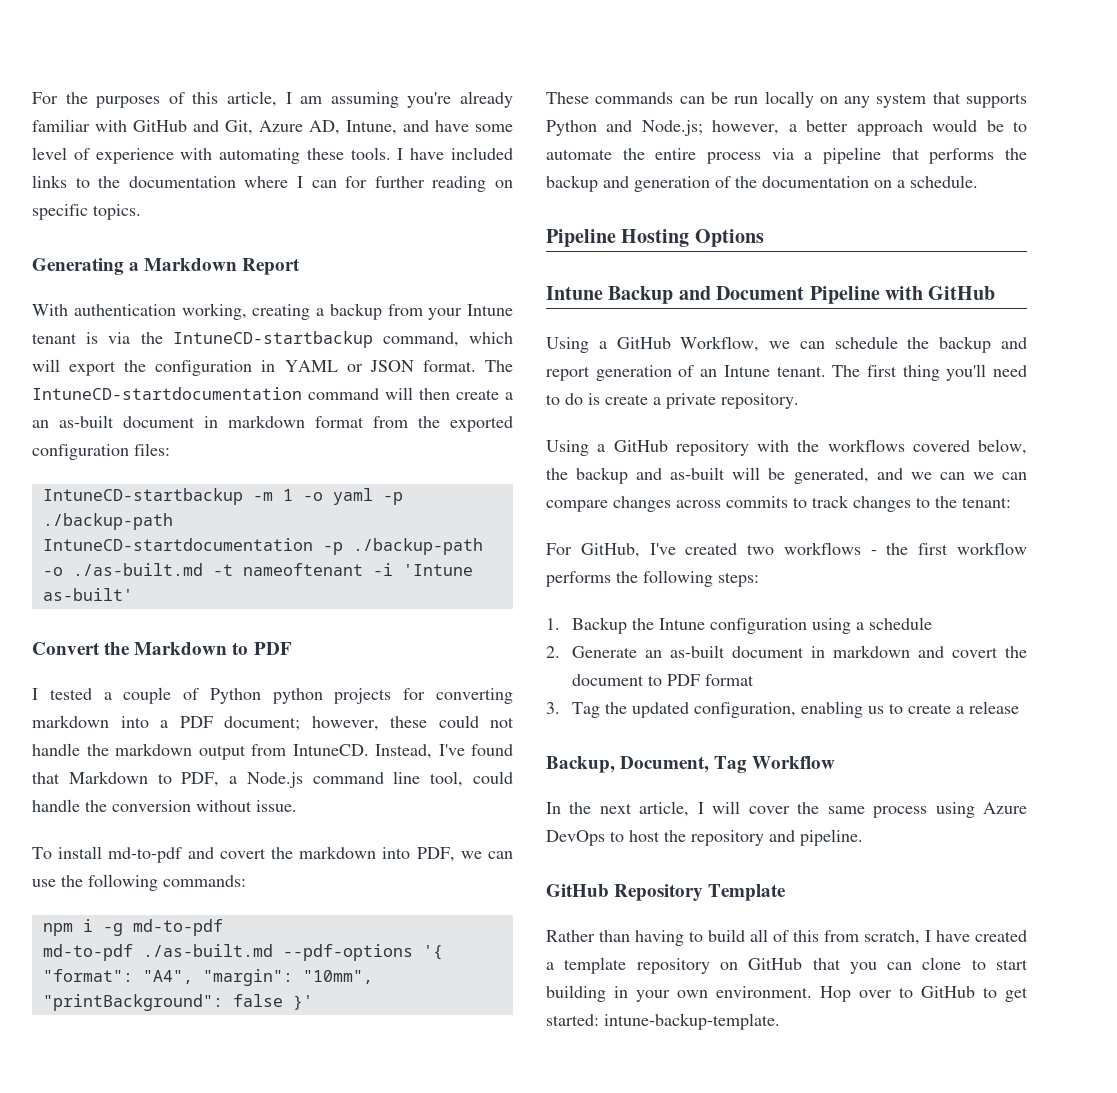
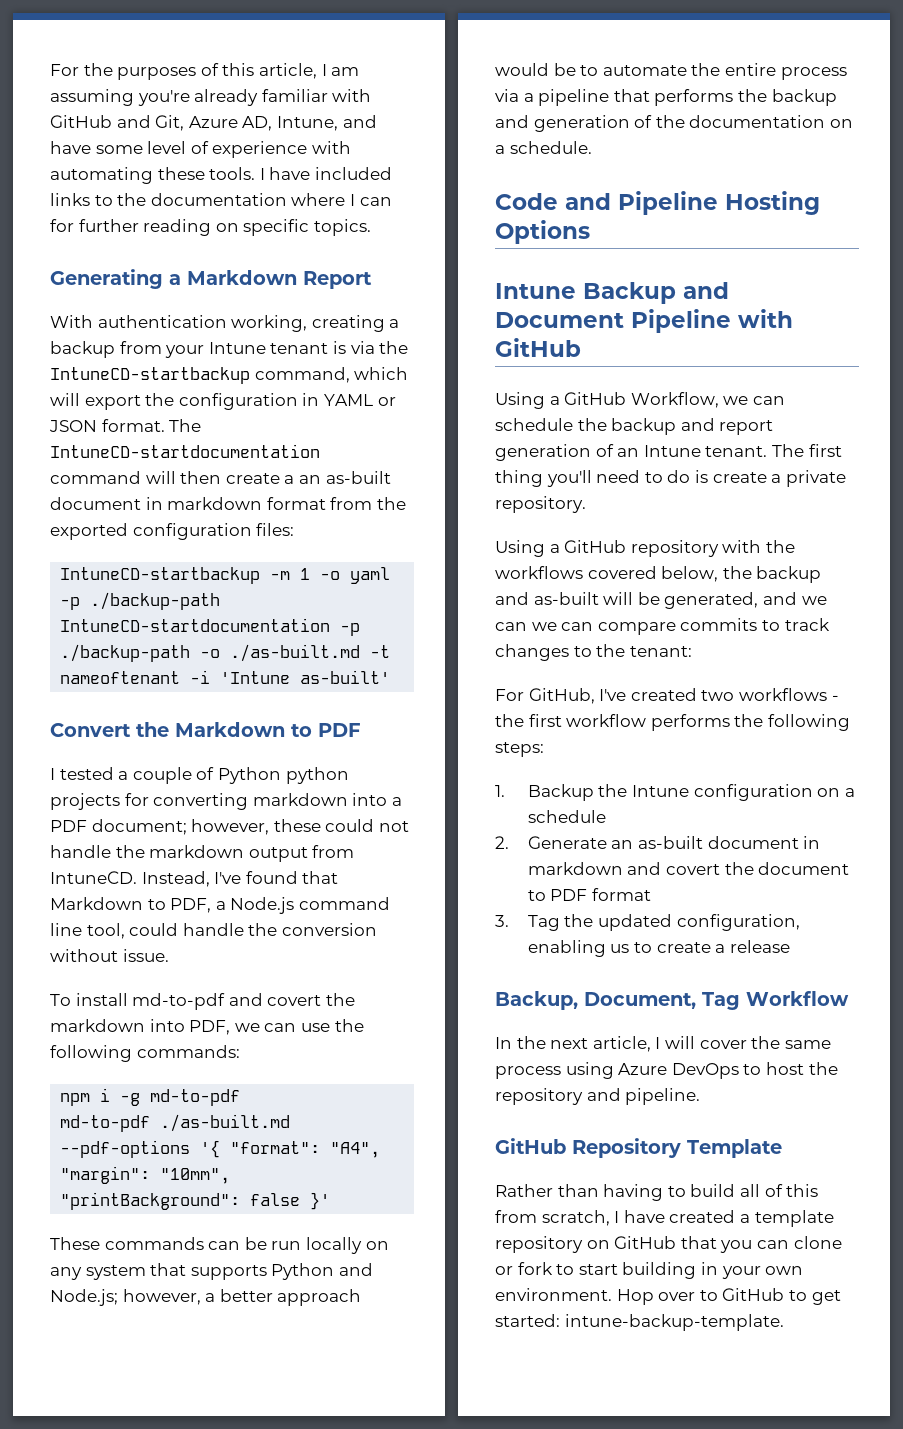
(978, 181) none -> [495,193,611,210] Code and
[613,496,721,512] changes across -> (676, 628) none
[811,618,851,634] using -> [817,788,841,797] on
(962, 963) none -> [495,1262,553,1275] or fork

